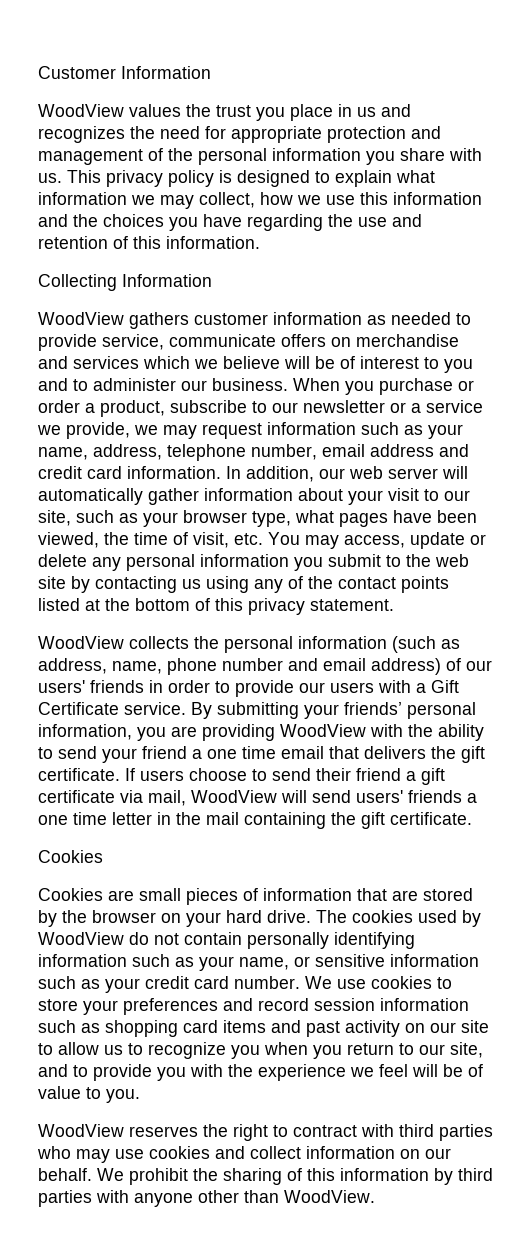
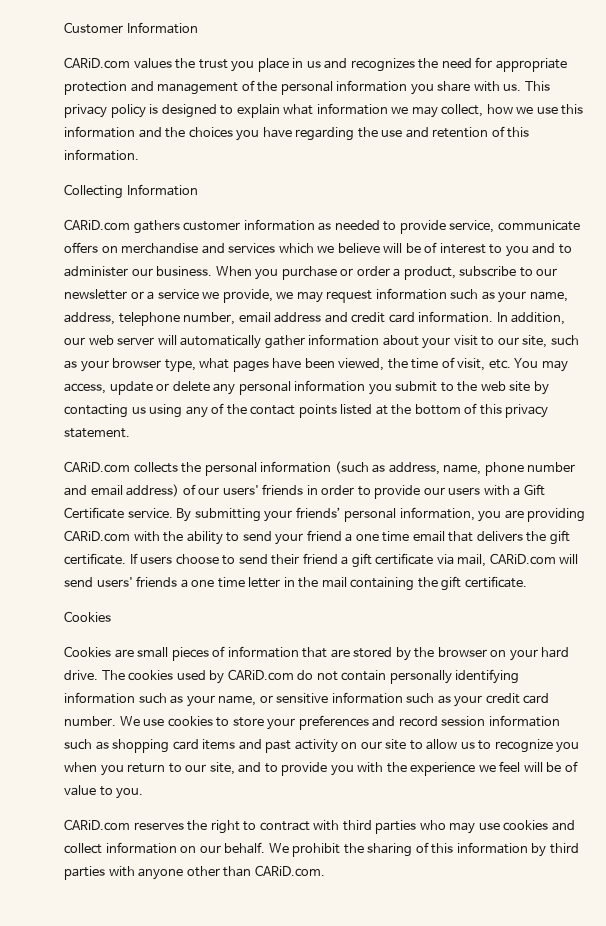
[38,104,124,117] WoodView -> [64,57,130,69] CARiD.com
[38,312,124,325] WoodView -> [64,219,130,231] CARiD.com
[38,636,124,649] WoodView -> [64,461,130,473] CARiD.com
[280,724,366,737] WoodView -> [64,530,130,542] CARiD.com
[191,790,277,803] WoodView -> [489,553,556,565] CARiD.com
[38,932,124,945] WoodView -> [227,669,294,681] CARiD.com
[38,1124,124,1137] WoodView -> [64,819,130,831] CARiD.com
[284,1190,375,1203] WoodView. -> [254,865,325,877] CARiD.com.

